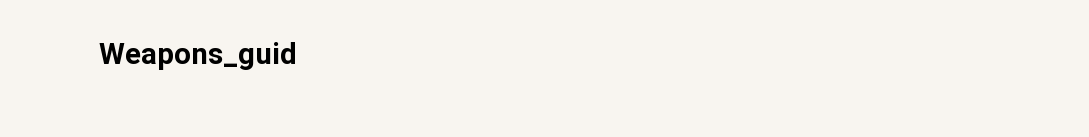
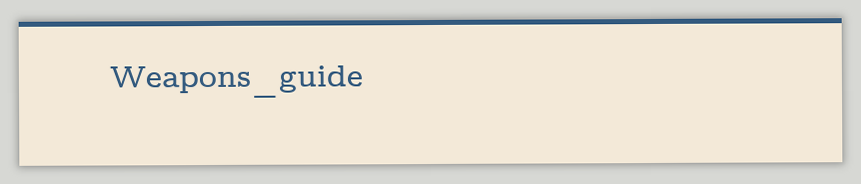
[99,42,297,70] Weapons_guid -> [109,65,364,99] Weapons_guide

